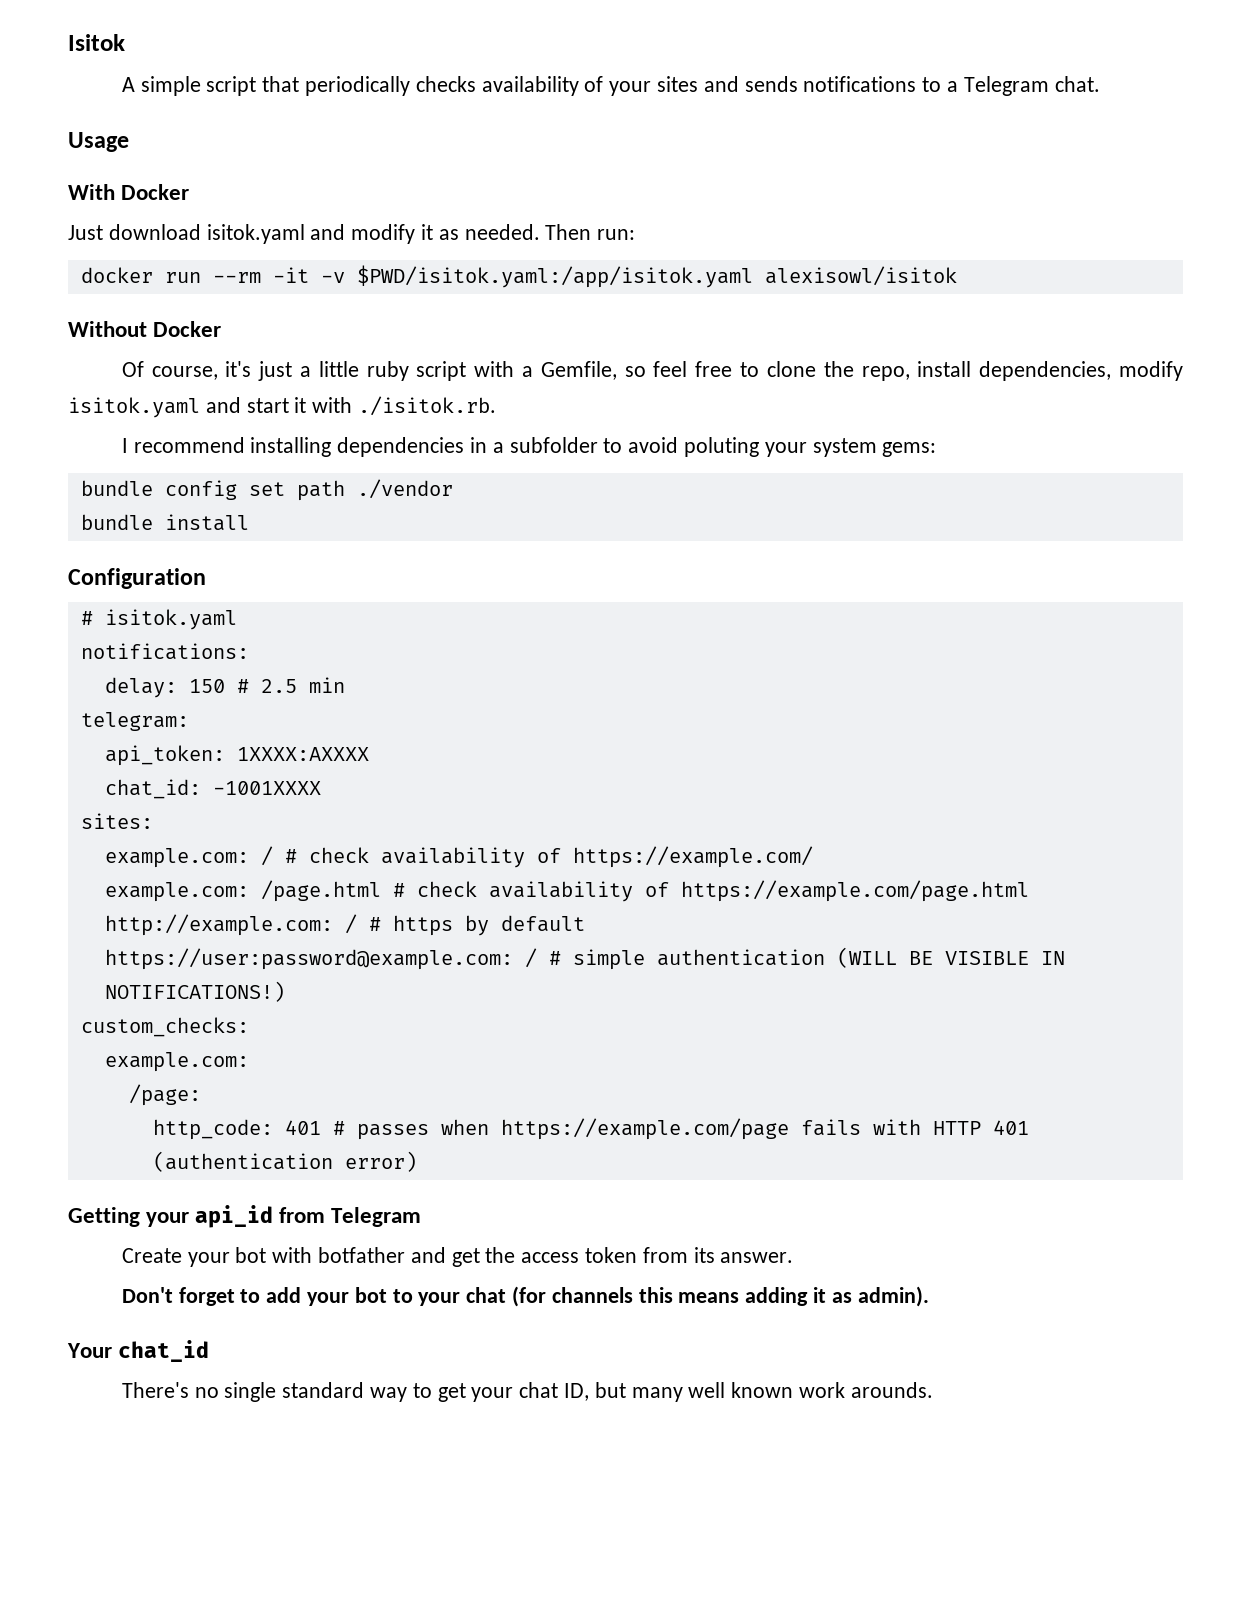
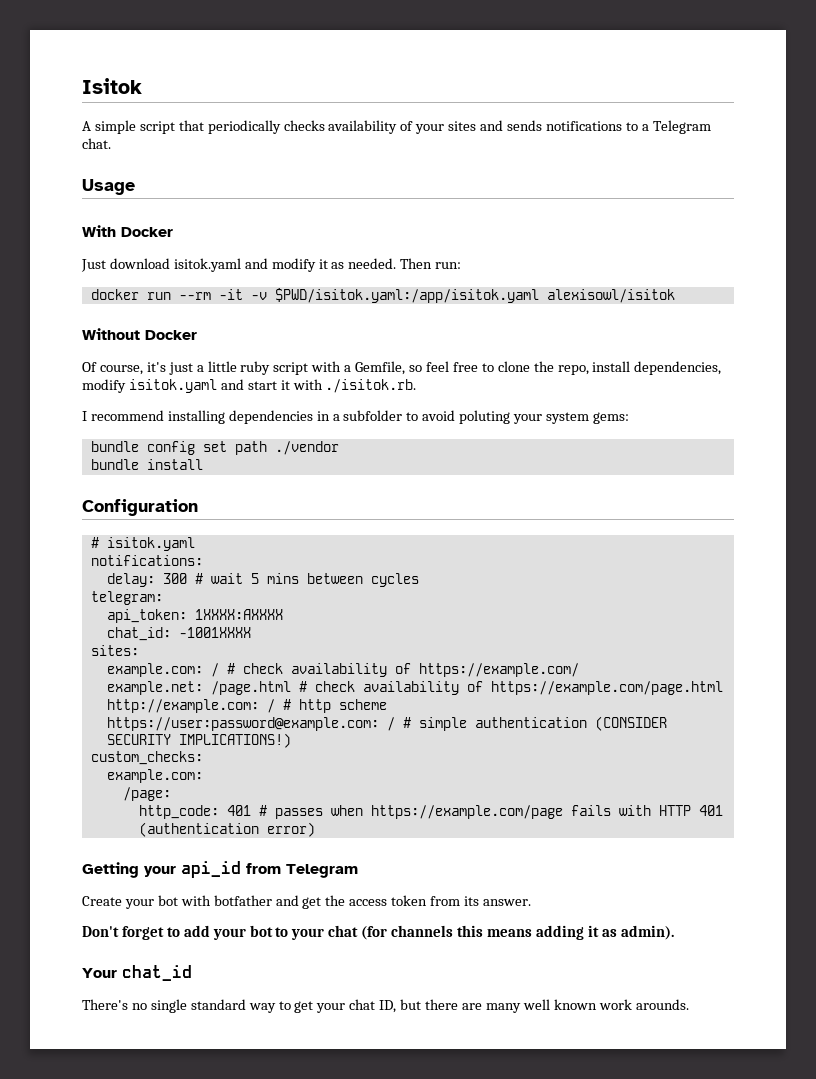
[188,677,345,693] 150 # 2.5 min -> [162,573,419,587] 300 # wait 5 mins between cycles
[104,882,249,902] example.com: -> [106,681,203,695] example.net:
[392,915,585,936] https by default -> [298,699,387,713] http scheme
[836,947,1065,968] [104,981,285,1002] (WILL BE VISIBLE IN NOTIFICATIONS!) -> [594,716,667,731] [106,733,291,748] (CONSIDER SECURITY IMPLICATIONS!)
(626, 1390) none -> [425,999,482,1010] there are

